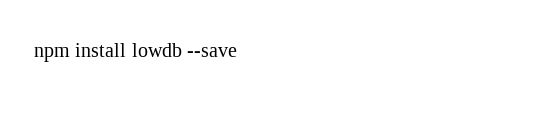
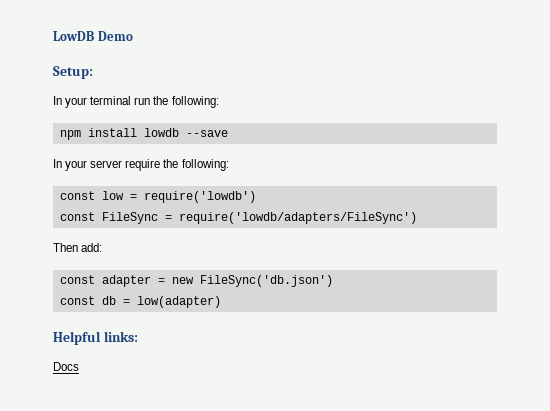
[34,43,238,62] npm install lowdb --save -> [53,31,133,41] [53,66,93,79] [53,96,219,108] [59,128,228,140] [53,159,229,171] [59,191,256,203] [59,212,417,224] [53,243,103,252] [59,275,333,287] [59,296,221,308] [53,331,138,345] [53,362,79,371] LowDB Demo // Setup: // In your terminal run the following: // npm install lowdb --save // In your server require the following: // const low = require('lowdb') // const FileSync = require('lowdb/adapters/FileSync') // Then add: // const adapter = new FileSync('db.json') // const db = low(adapter) // Helpful links: // Docs

